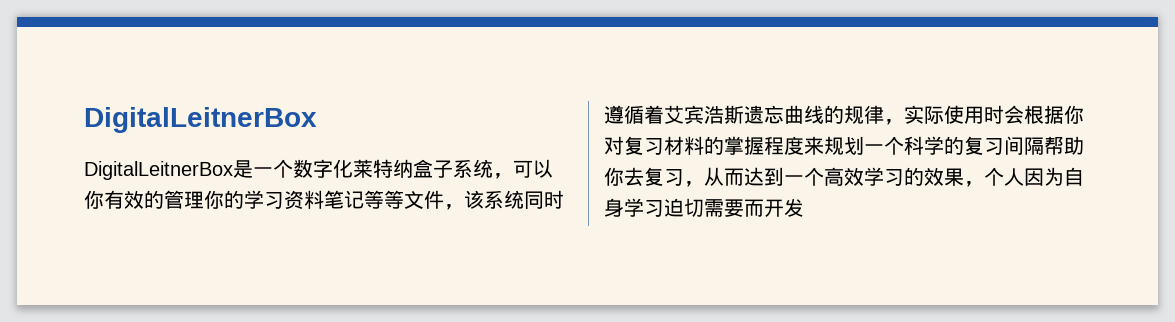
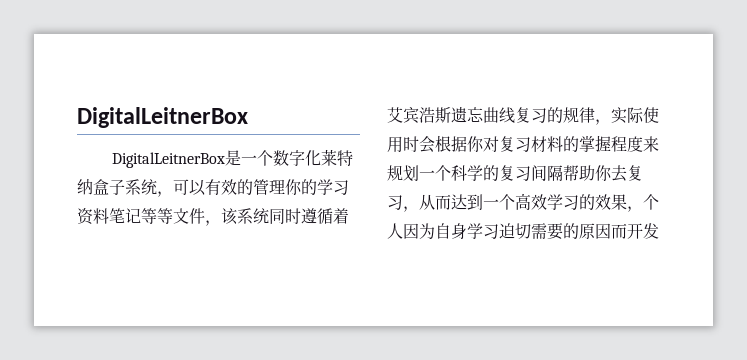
[84,190,104,209] 你 -> (206, 187) none
(824, 114) none -> [515,107,547,123] 复习
(744, 208) none -> [563,223,611,239] 的原因

